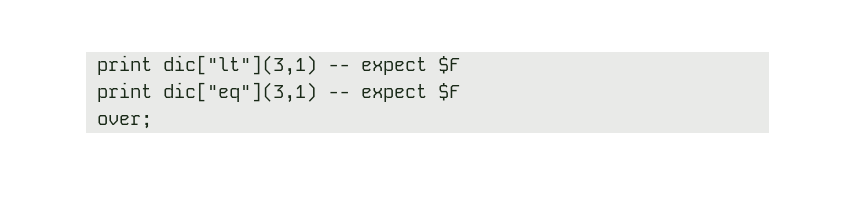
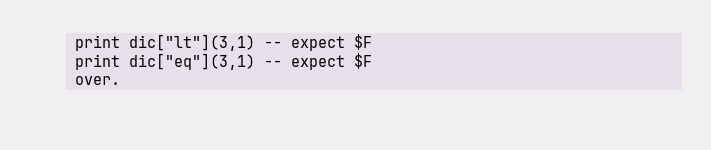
[96,115,152,129] over; -> [75,76,120,85] over.

